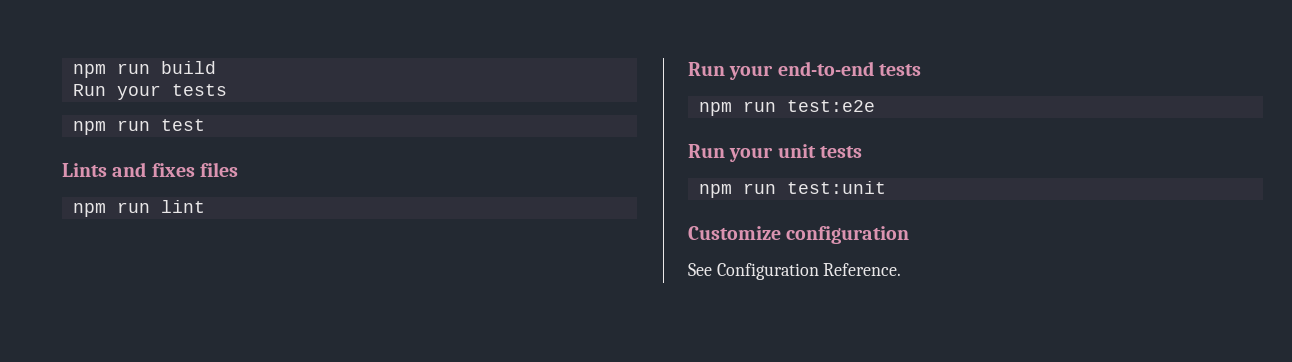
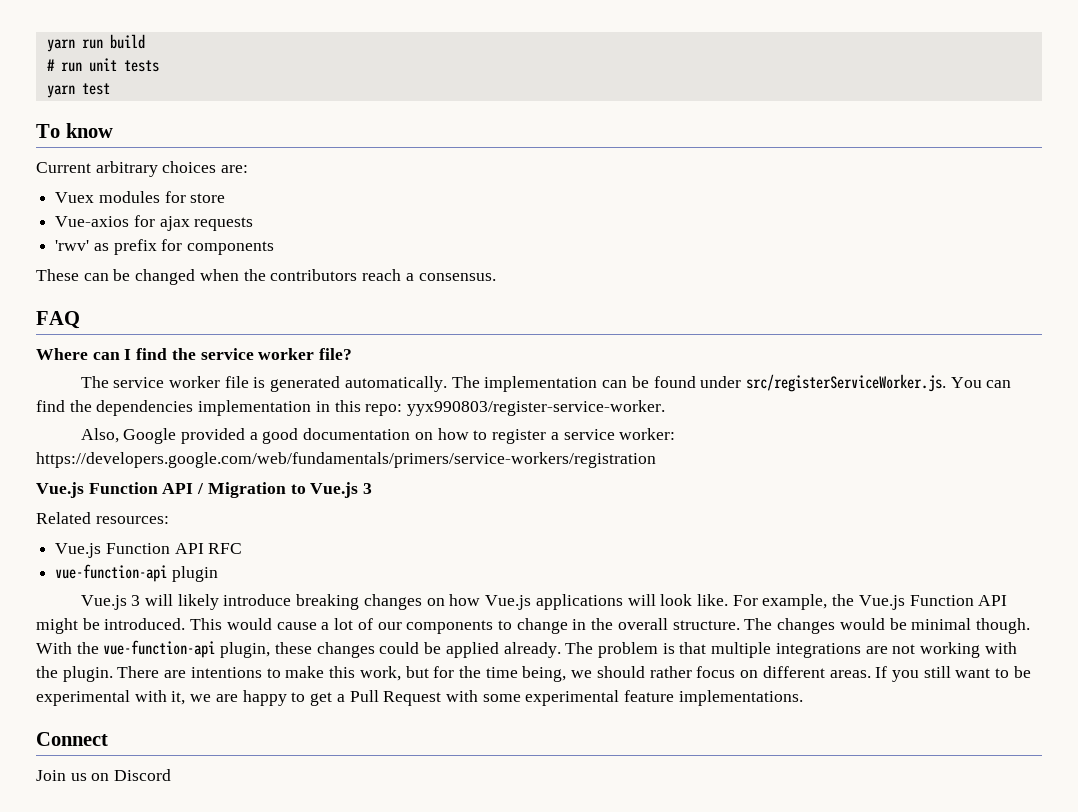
[72,64,106,78] npm -> [46,39,75,52] yarn
[72,84,227,100] [72,119,205,135] [62,162,238,177] [72,200,205,217] [688,61,921,80] [698,100,875,116] [688,144,862,162] [698,181,886,198] [688,226,910,244] [688,263,902,280] Run your tests // npm run test // Lints and fixes files // npm run lint // Run your end-to-end tests // npm run test:e2e // Run your unit tests // npm run test:unit // Customize configuration // See Configuration Reference. -> [46,58,159,72] [46,83,110,98] [36,123,113,138] [36,161,249,177] [55,191,226,203] [55,215,254,231] [55,239,275,255] [36,269,496,285] [36,311,80,329] [36,348,353,360] [80,374,1012,392] [36,400,666,416] [80,428,676,444] [36,452,656,468] [36,482,373,498] [36,512,169,524] [55,543,243,558] [55,564,218,582] [80,594,1008,610] [36,618,1030,634] [36,640,1017,658] [36,666,1031,682] [36,690,803,706] [36,732,108,746] [36,769,172,781] # run unit tests // yarn test // To know // Current arbitrary choices are: // Vuex modules for store // Vue-axios for ajax requests // 'rwv' as prefix for components // These can be changed when the contributors reach a consensus. // FAQ // Where can I find the service worker file? // The service worker file is generated automatically. The implementation can be found under src/registerServiceWorker.js. You can find the dependencies implementation in this repo: yyx990803/register-service-worker. // Also, Google provided a good documentation on how to register a service worker: https://developers.google.com/web/fundamentals/primers/service-workers/registration // Vue.js Function API / Migration to Vue.js 3 // Related resources: // Vue.js Function API RFC // vue-function-api plugin // Vue.js 3 will likely introduce breaking changes on how Vue.js applications will look like. For example, the Vue.js Function API might be introduced. This would cause a lot of our components to change in the overall structure. The changes would be minimal though. With the vue-function-api plugin, these changes could be applied already. The problem is that multiple integrations are not working with the plugin. There are intentions to make this work, but for the time being, we should rather focus on different areas. If you still want to be experimental with it, we are happy to get a Pull Request with some experimental feature implementations. // Connect // Join us on Discord

